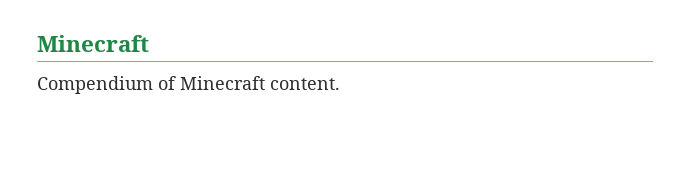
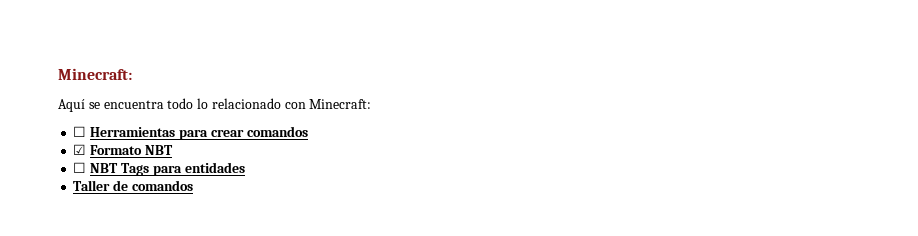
[37,35,149,52] [37,76,340,94] Minecraft // Compendium of Minecraft content. -> [58,68,132,80] [58,98,372,112] [73,126,308,140] [73,144,173,155] [73,162,245,176] [73,180,193,191] Minecraft: // Aquí se encuentra todo lo relacionado con Minecraft: // ☐ Herramientas para crear comandos // ☑ Formato NBT // ☐ NBT Tags para entidades // Taller de comandos

